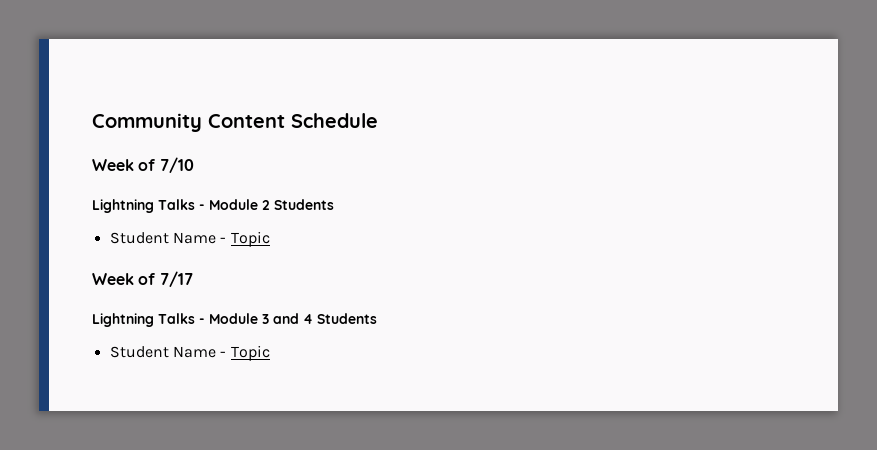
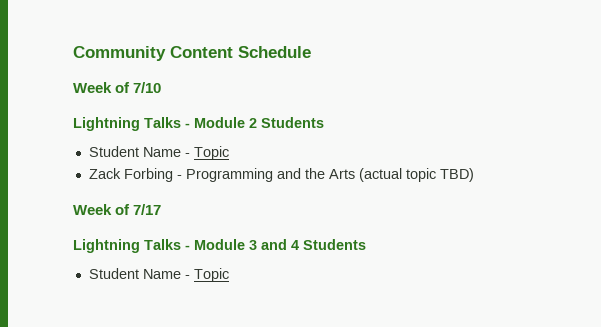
(270, 239) none -> [88,168,474,182] // Zack Forbing - Programming and the Arts (actual topic TBD)

